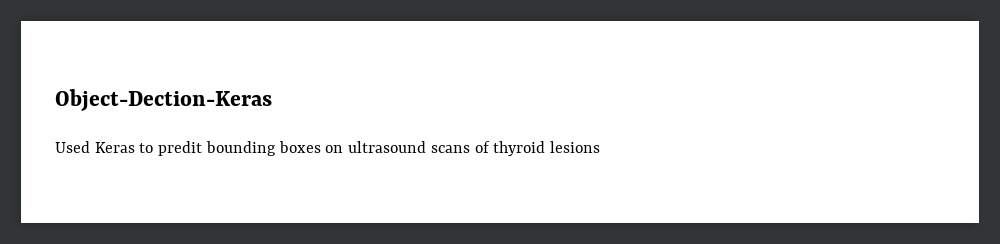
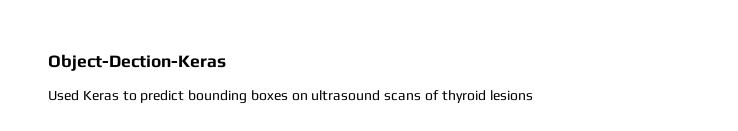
[158,141,203,156] predit -> [140,90,185,103] predict

